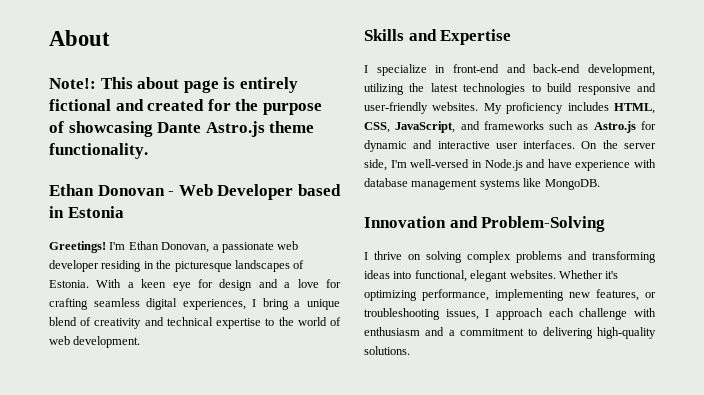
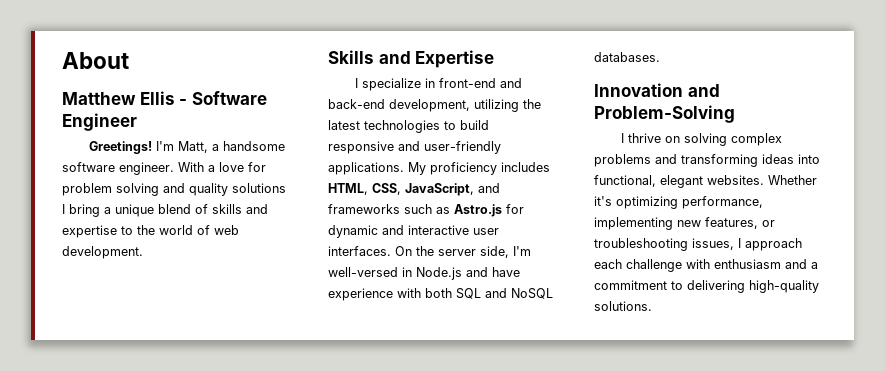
[49,77,298,93] [49,99,322,115] [49,121,315,137] [49,143,148,159] [49,184,341,200] [49,206,124,218] [49,241,299,253] [49,260,305,272] [49,279,341,291] [49,298,246,310] Note!: This about page is entirely fictional and created for the purpose of showcasing Dante Astro.js theme functionality. // Ethan Donovan - Web Developer based in Estonia // Greetings! I'm Ethan Donovan, a passionate web developer residing in the picturesque landscapes of Estonia. With a keen eye for design and a love for crafting seamless digital experiences, -> [62,91,267,105] [62,113,137,131] [88,141,285,154] [62,162,266,175] [62,183,286,196] Matthew Ellis - Software Engineer // Greetings! I'm Matt, a handsome software engineer. With a love for problem solving and quality solutions
[94,317,213,329] creativity and technical -> [212,204,268,214] skills and
[432,102,479,111] websites. -> [328,162,404,175] applications.
[364,178,600,190] database management systems like MongoDB. -> [425,288,553,299] [594,52,660,62] both SQL and NoSQL databases.

